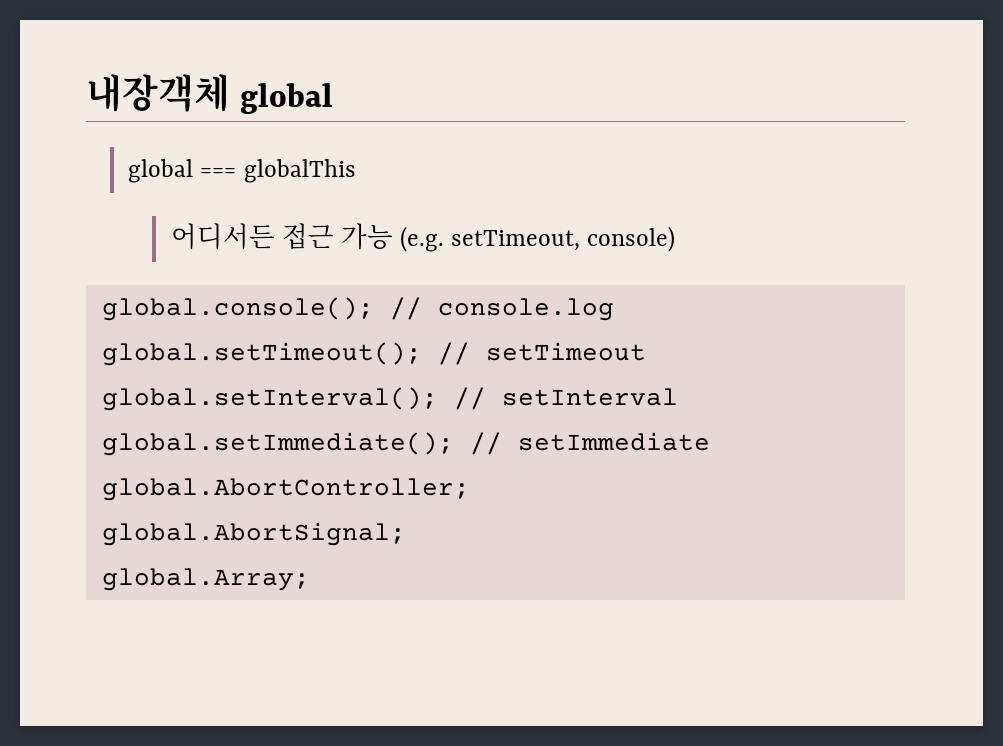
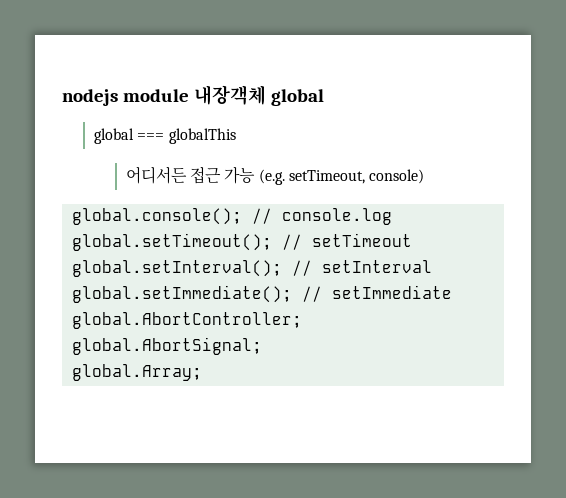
(86, 93) none -> [62,89,189,106] nodejs module

